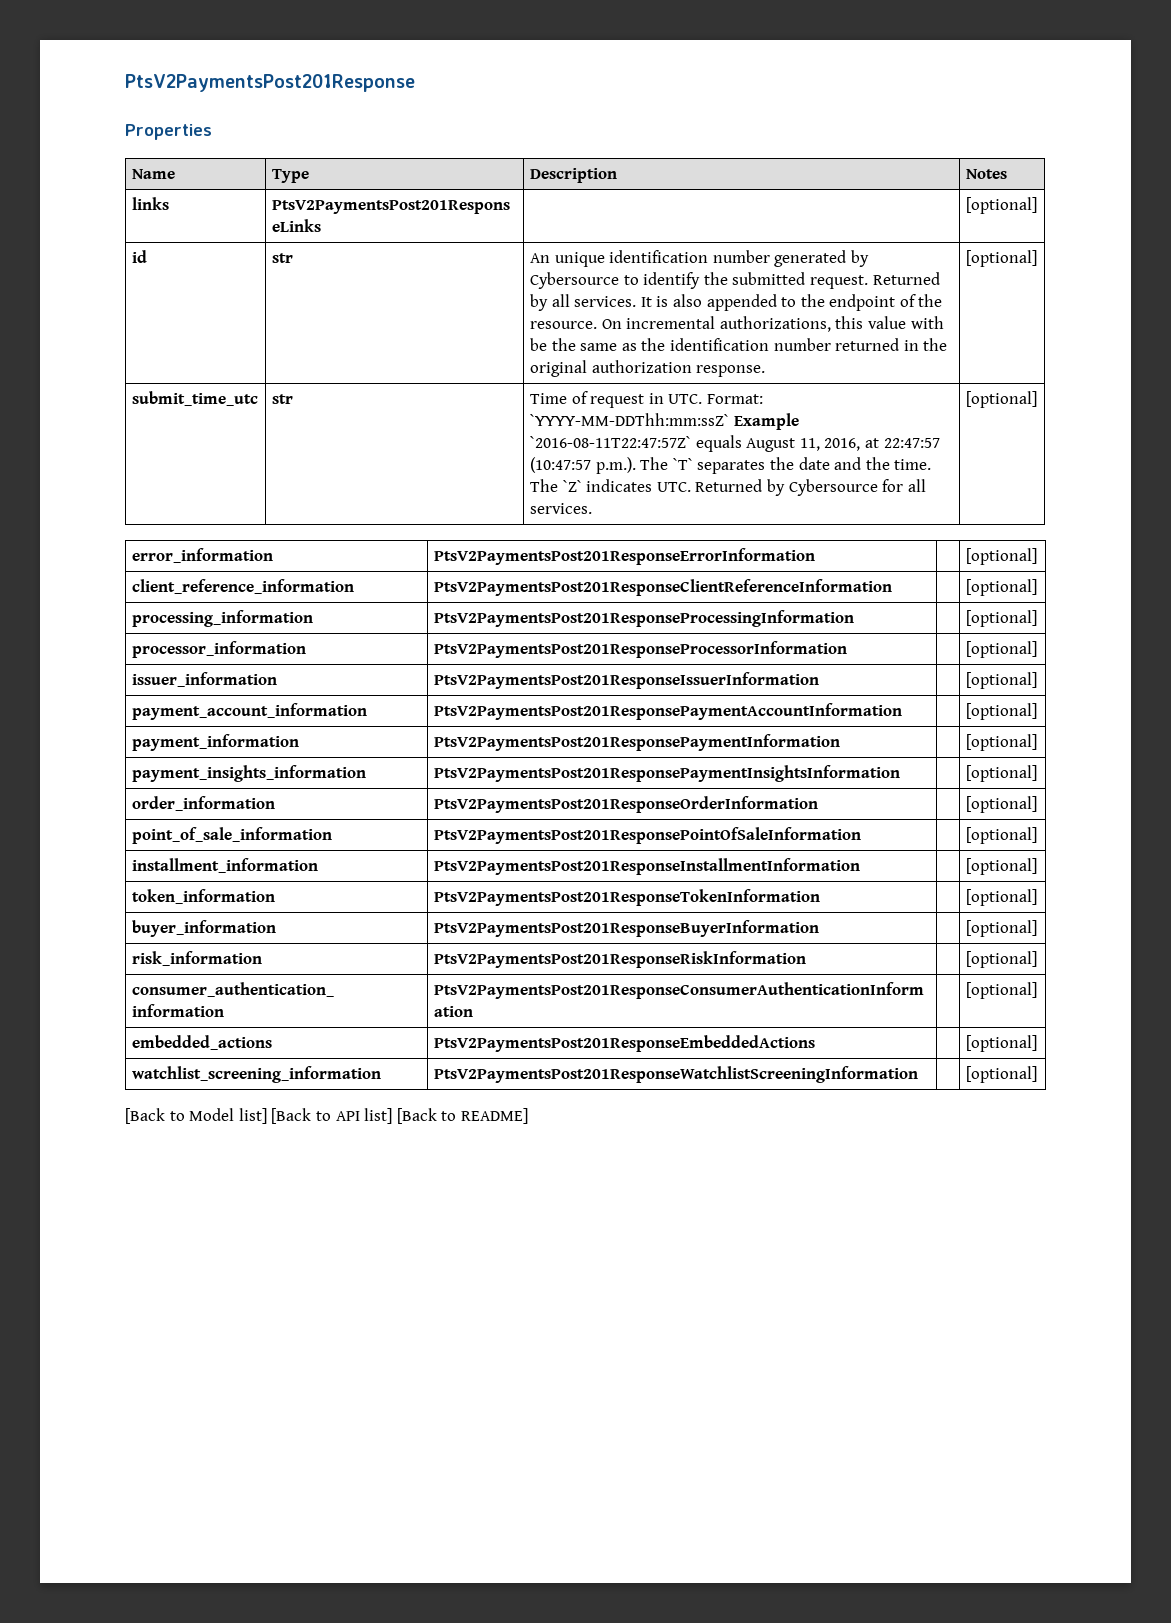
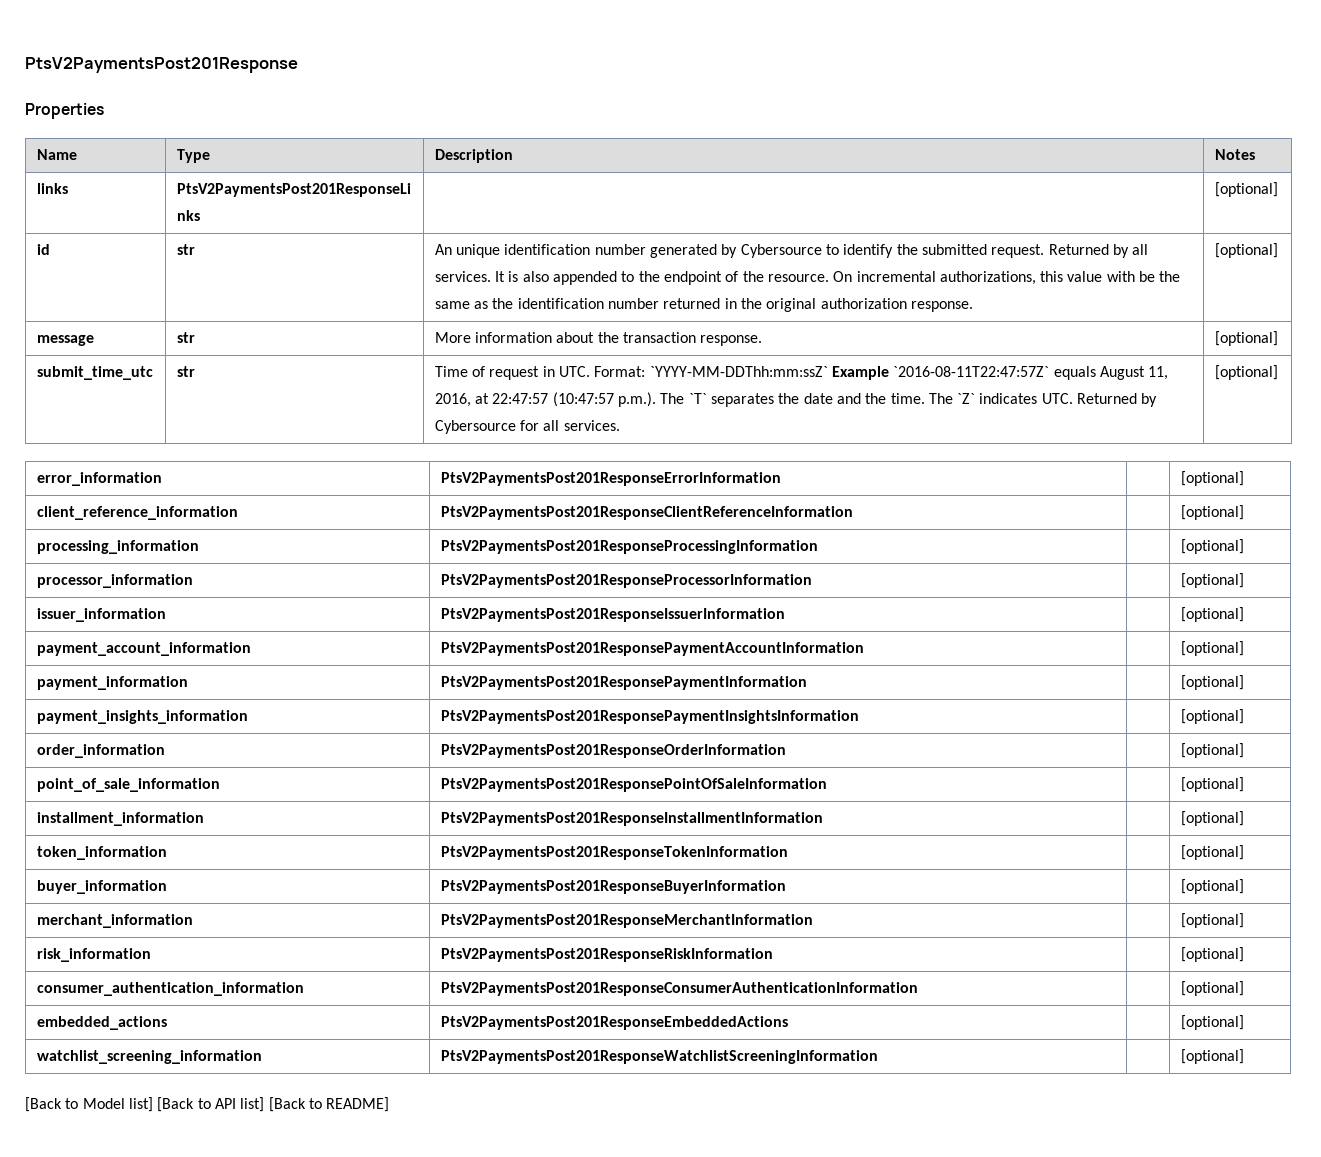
(1037, 258) none -> [36,335,94,346] [176,332,195,343] [434,332,763,346] [1214,331,1278,346] // message | str | More information about the transaction response. | [optional]
(1037, 928) none -> [36,914,193,928] [440,914,813,928] [1180,913,1244,928] // merchant_information | PtsV2PaymentsPost201ResponseMerchantInformation | | [optional]

